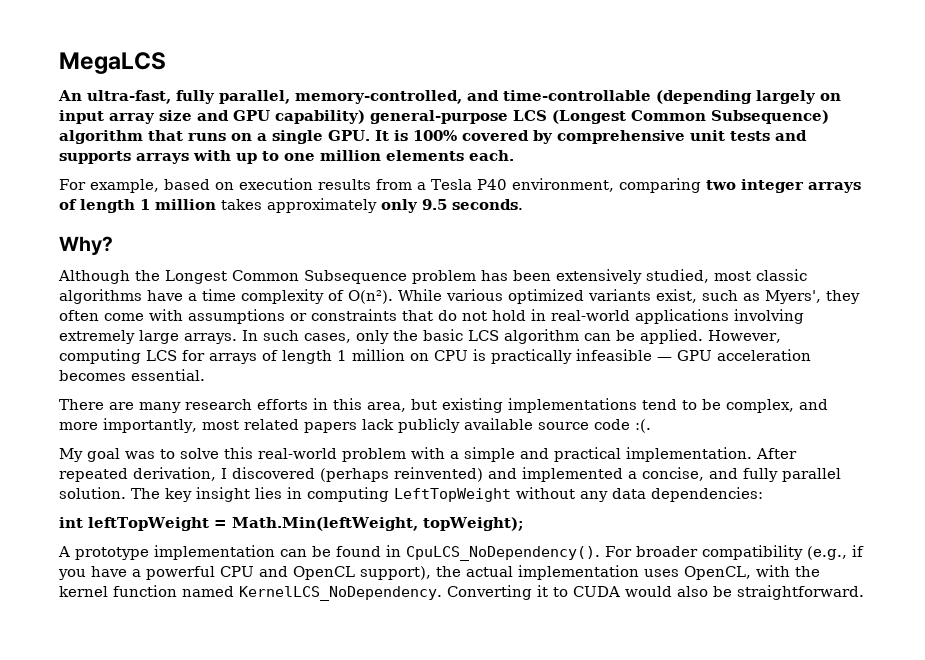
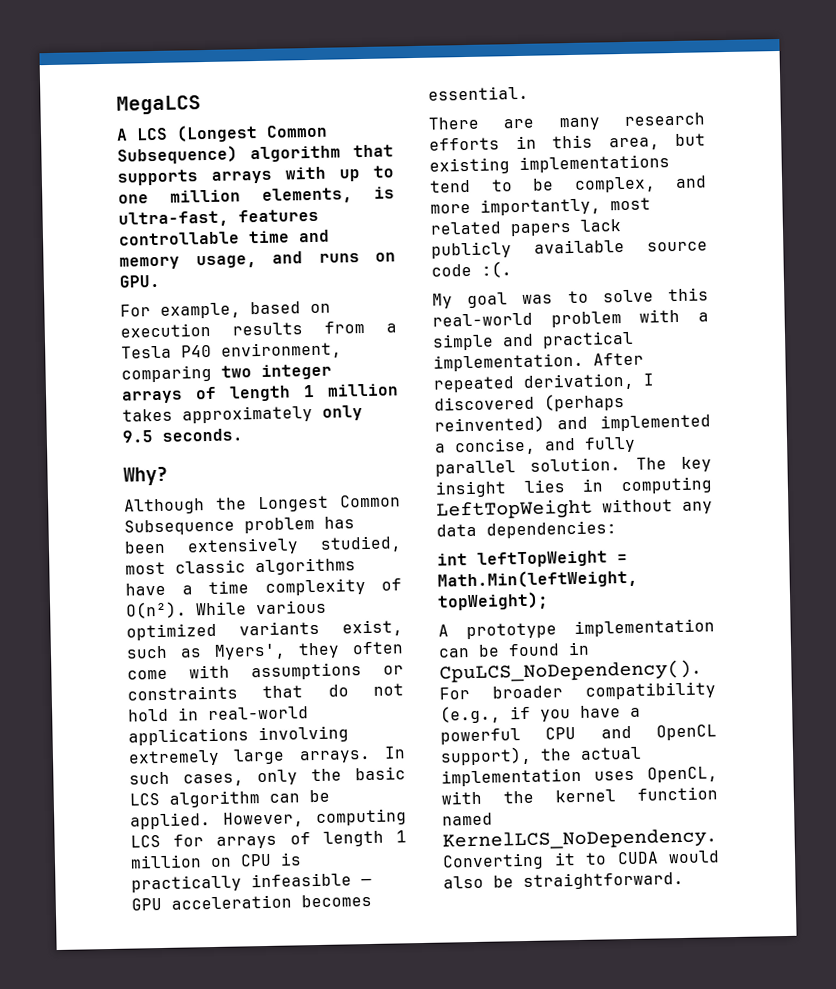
[58,90,841,104] [59,110,508,124] An ultra-fast, fully parallel, memory-controlled, and time-controllable (depending largely on input array size and GPU capability) general-purpose -> [116,128,128,141] A
[188,130,807,144] runs on a single GPU. It is 100% covered by comprehensive unit tests and -> (394, 151) none
[386,150,514,161] elements each. -> [262,186,395,204] [118,208,319,228] [118,229,330,246] [119,251,396,270] [119,274,160,288] elements, is ultra-fast, features controllable time and memory usage, and runs on GPU.

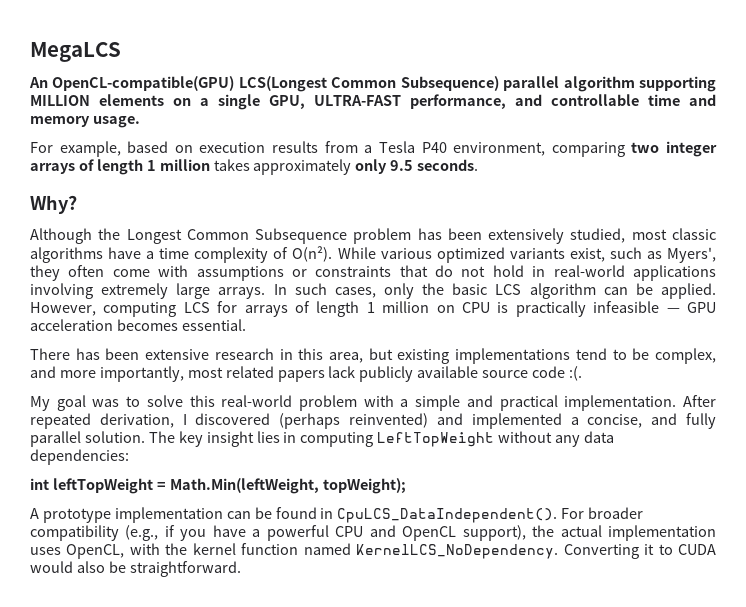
[116,124,328,143] [117,144,394,165] [117,165,394,186] [118,186,395,204] [118,208,319,228] [118,229,330,246] [119,251,396,270] [119,274,160,288] A LCS (Longest Common Subsequence) algorithm that supports arrays with up to one million elements, is ultra-fast, features controllable time and memory usage, and runs on GPU. -> [29,76,717,92] [30,94,716,110] [30,116,140,128] An OpenCL-compatible(GPU) LCS(Longest Common Subsequence) parallel algorithm supporting MILLION elements on a single GPU, ULTRA-FAST performance, and controllable time and memory usage.
[503,112,705,131] [429,137,500,151] are many research efforts -> [75,348,274,360] has been extensive research
[439,659,702,684] CpuLCS_NoDependency(). -> [337,508,558,523] CpuLCS_DataIndependent().

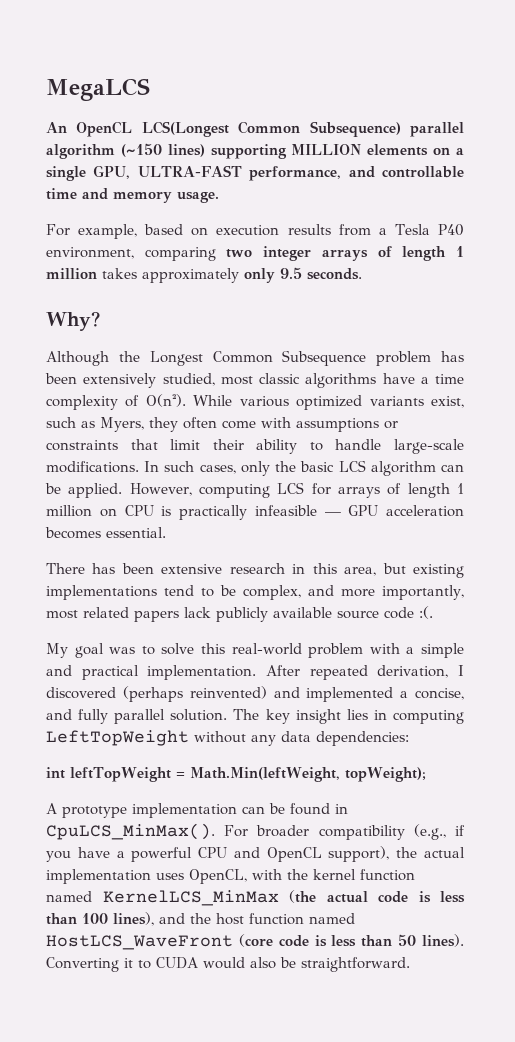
[52,76,235,91] OpenCL-compatible(GPU) -> [76,121,133,137] OpenCL
(635, 84) none -> [120,143,205,157] (~150 lines)
[666,247,716,263] Myers', -> [100,417,144,432] Myers,
[435,265,716,281] [30,283,266,299] do not hold in real-world applications involving extremely large arrays. -> [170,439,464,454] [46,461,139,473] limit their ability to handle large-scale modifications.
[337,508,558,523] CpuLCS_DataIndependent(). -> [46,823,215,840] CpuLCS_MinMax().
[356,544,559,559] KernelLCS_NoDependency. -> [102,890,465,906] [46,912,355,926] [46,934,464,950] KernelLCS_MinMax (the actual code is less than 100 lines), and the host function named HostLCS_WaveFront (core code is less than 50 lines).

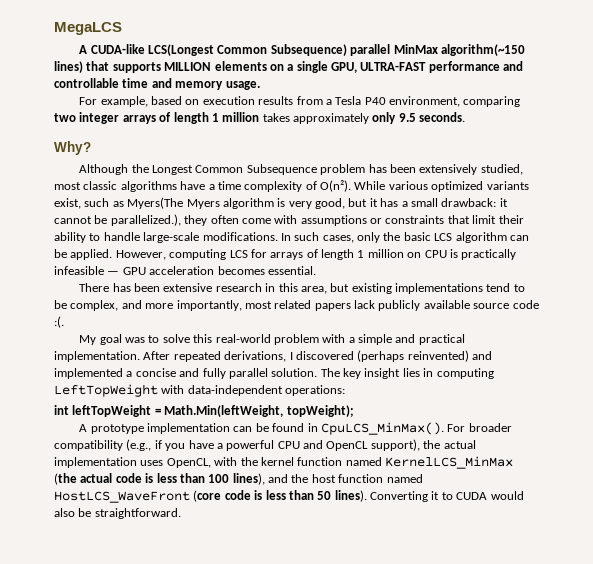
[46,121,133,137] An OpenCL -> [79,44,145,54] A CUDA-like
[46,143,287,159] algorithm (~150 lines) supporting -> [393,44,525,56] [54,61,161,73] MinMax algorithm(~150 lines) that supports
[249,166,342,181] performance, -> [428,61,500,73] performance
[100,417,144,432] Myers, -> [127,197,508,209] [54,214,181,226] Myers(The Myers algorithm is very good, but it has a small drawback: it cannot be parallelized.),
[377,665,449,678] derivation, -> [224,351,287,362] derivations,
[414,688,464,700] concise, -> [135,368,176,377] concise
[194,731,409,746] without any data dependencies: -> [161,385,346,396] with data-independent operations:

